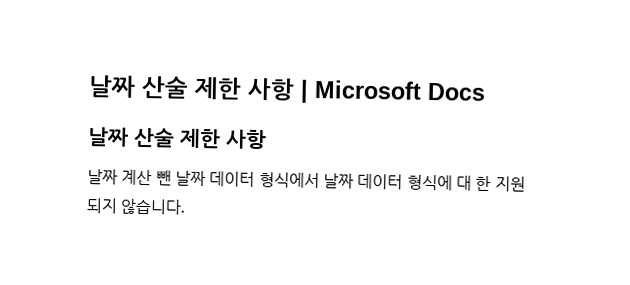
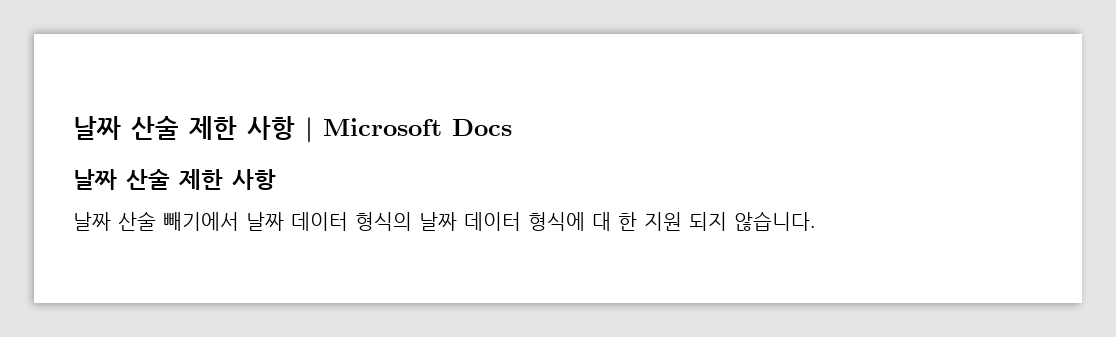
[121,169,320,189] 계산 뺀 날짜 데이터 형식에서 -> [118,211,412,231] 산술 빼기에서 날짜 데이터 형식의

